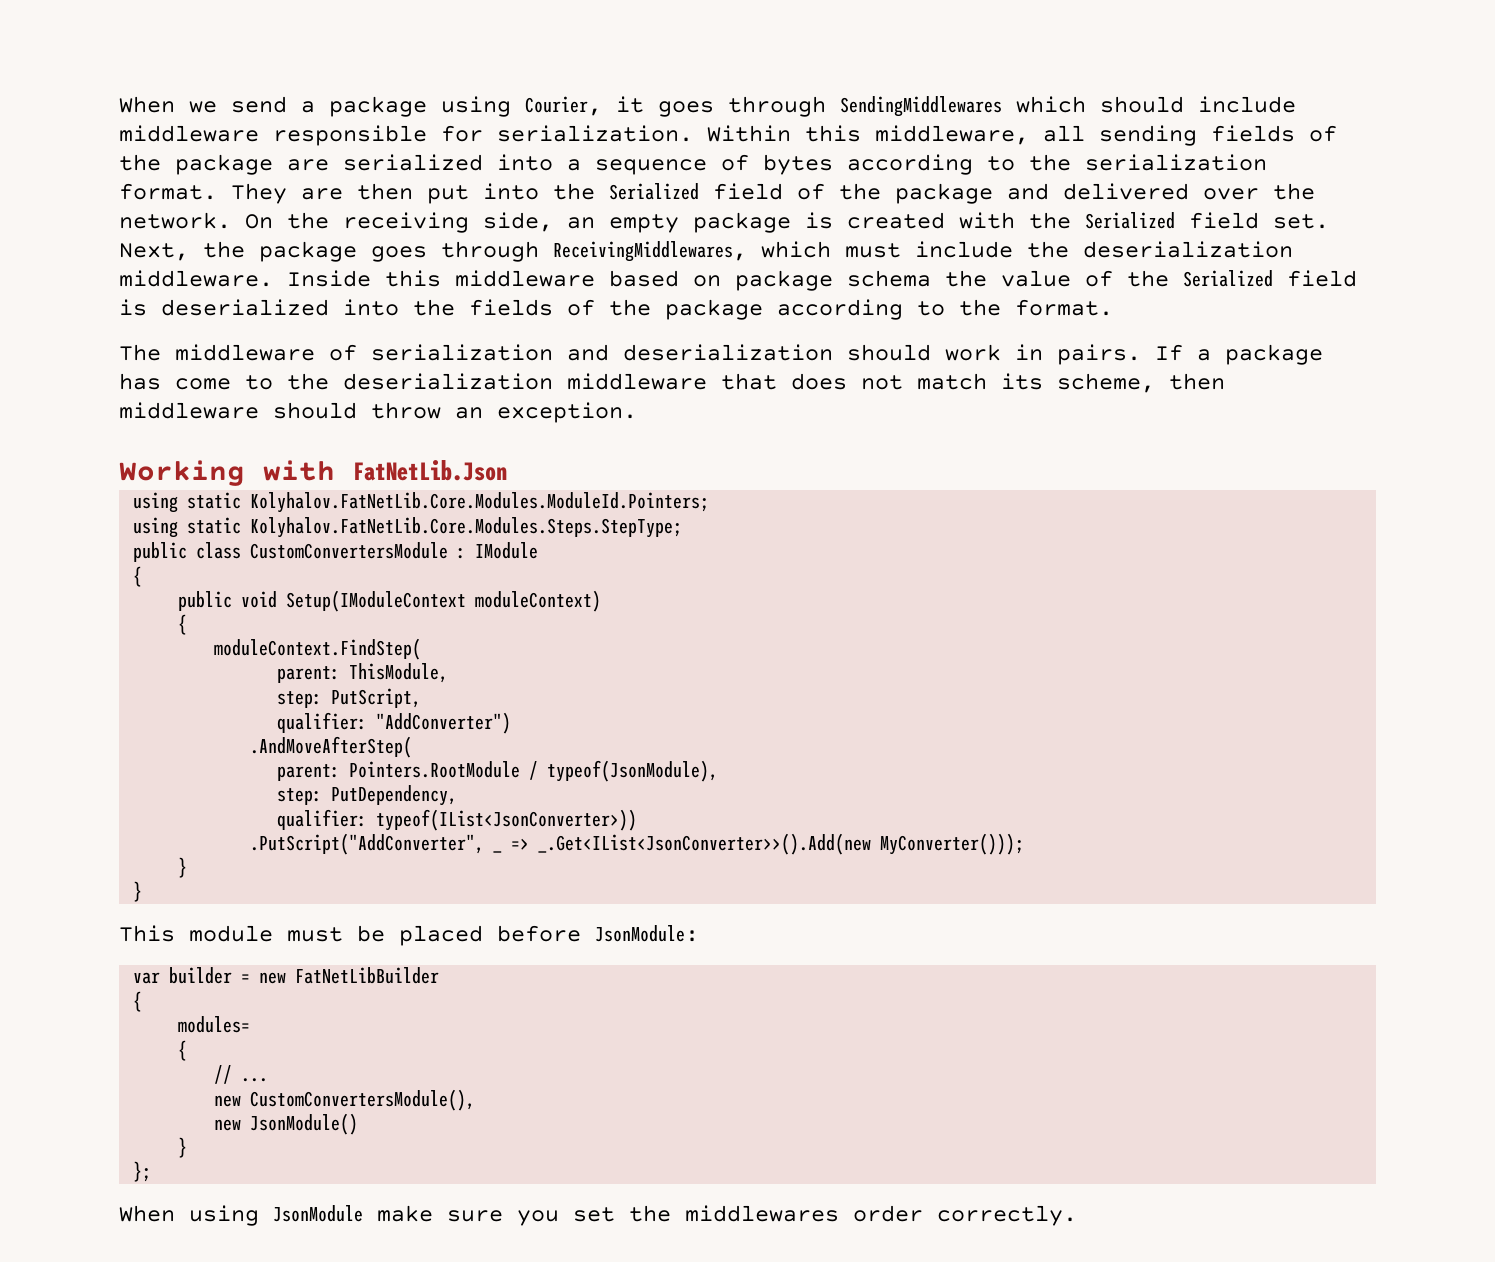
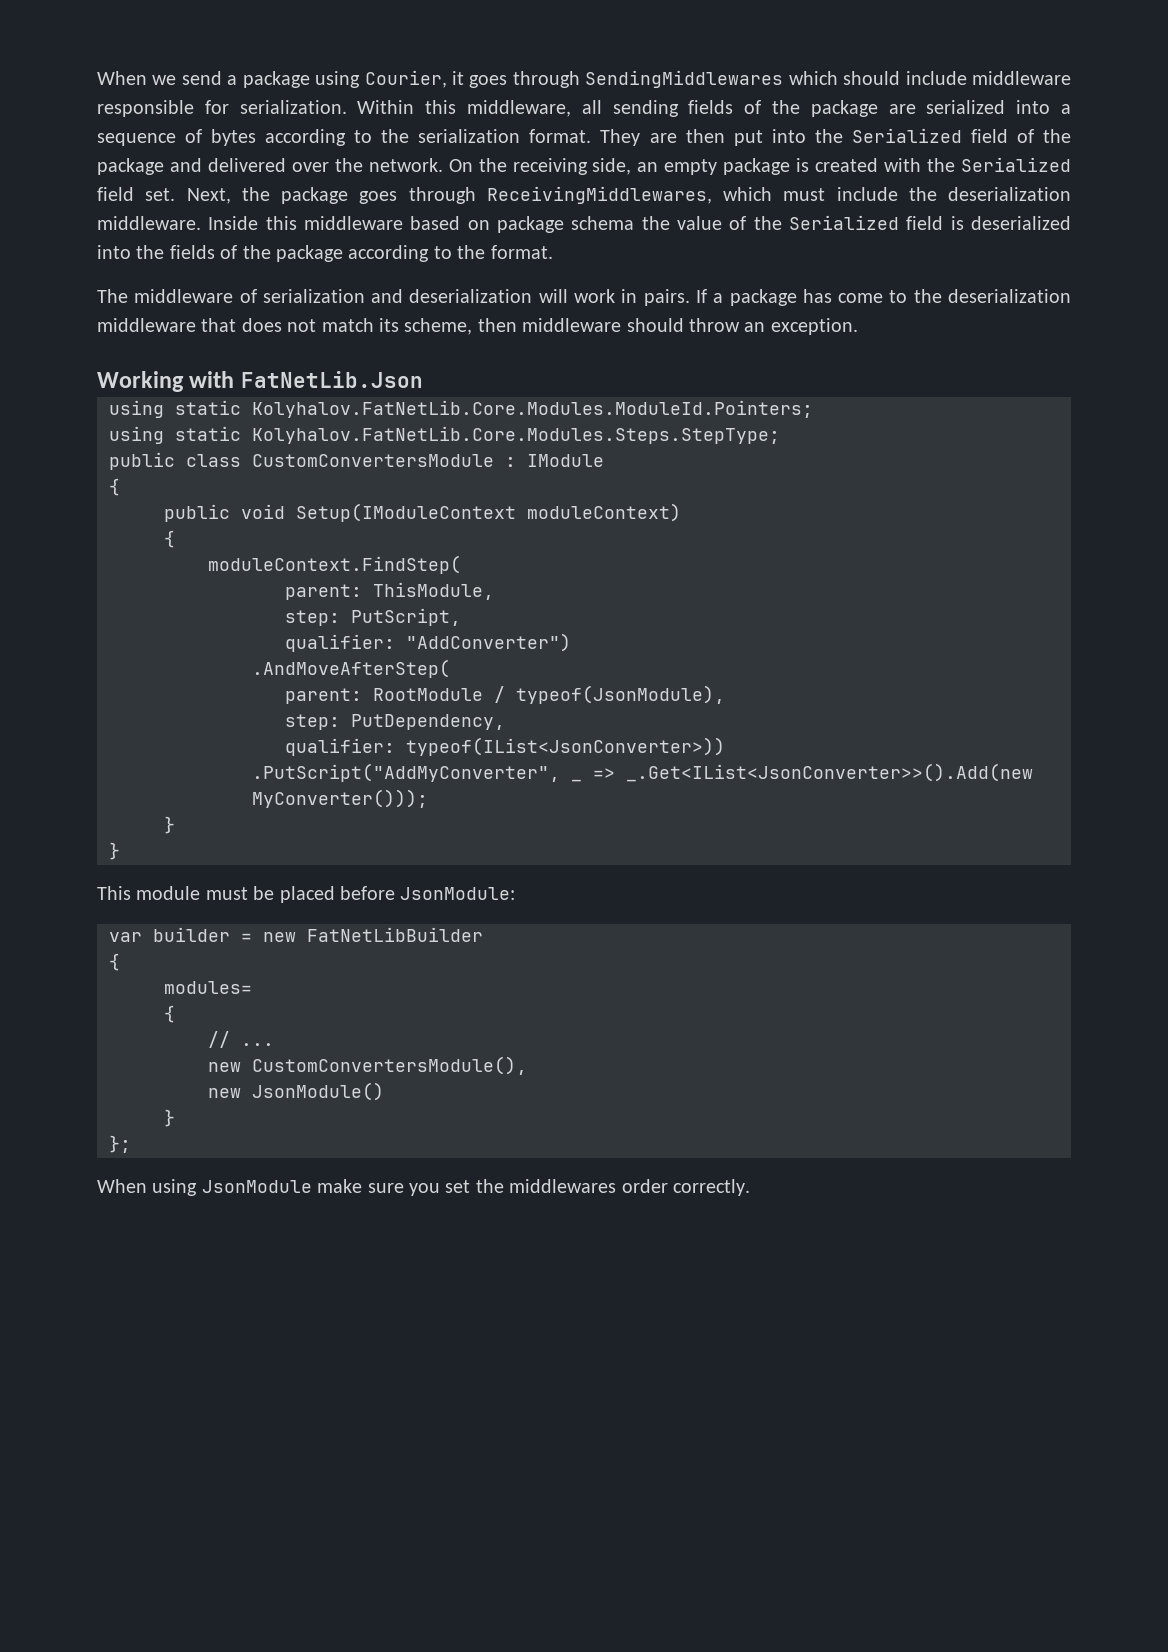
[847,344,931,361] should -> [538,289,568,303] will
[349,761,521,778] Pointers.RootModule -> [373,688,483,701] RootModule
[250,833,485,855] .PutScript("AddConverter", -> [252,763,560,782] .PutScript("AddMyConverter",

